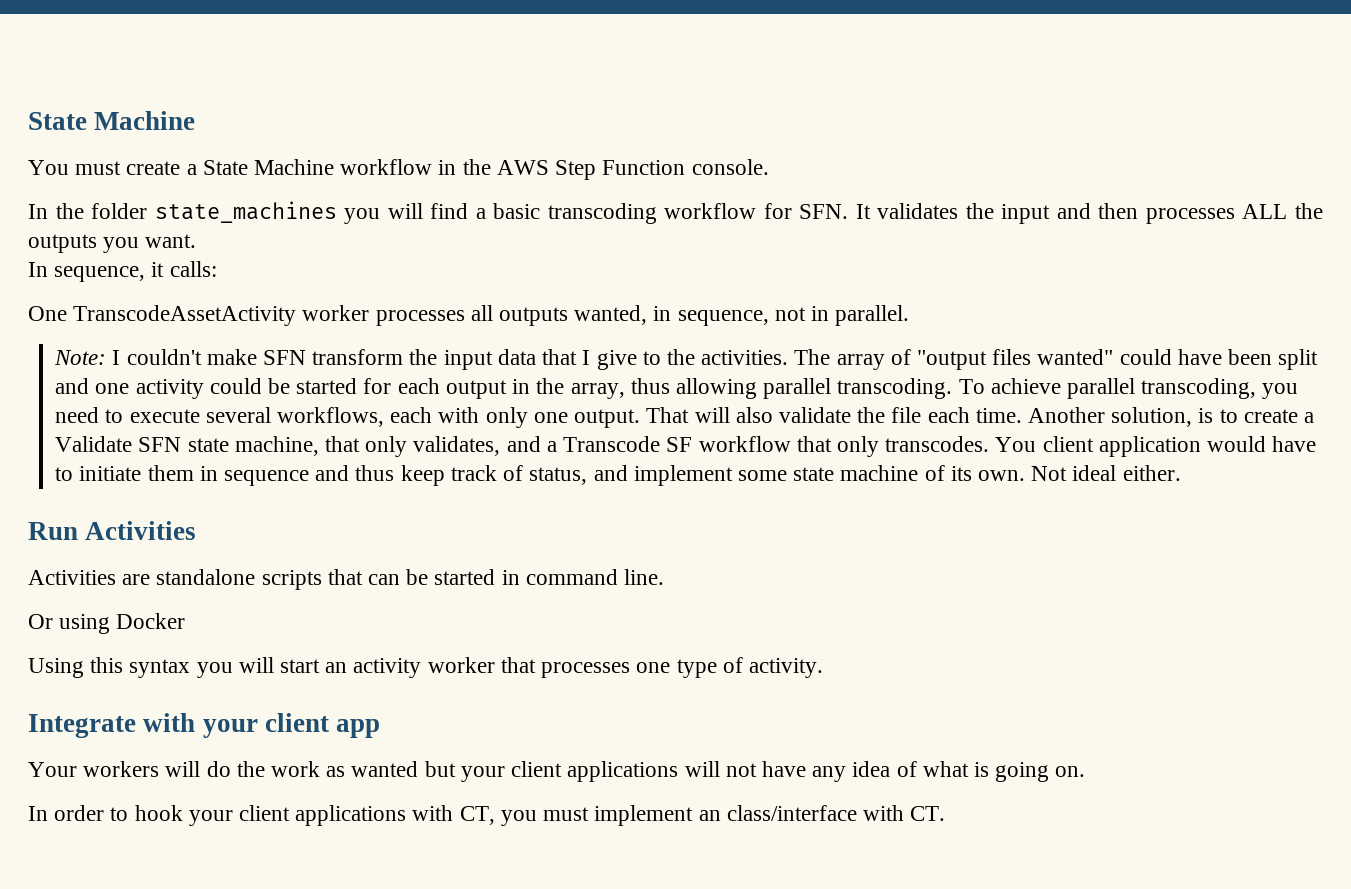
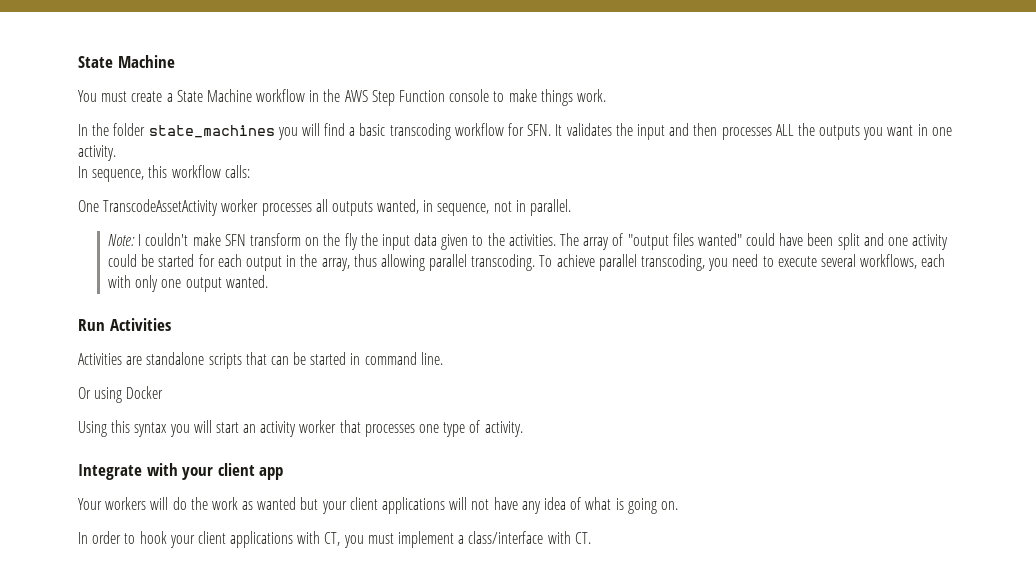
[691,159,769,175] console. -> [449,89,606,106] console to make things work.
[145,234,197,248] want. -> [887,124,952,136] [78,145,116,161] want in one activity.
[151,262,165,277] it -> [148,165,221,178] this workflow
[409,349,637,370] the input data that I give -> [305,233,469,250] on the fly the input data given
[574,407,1315,428] [55,436,1317,457] [55,465,1181,486] output. That will also validate the file each time. Another solution, is to create a Validate SFN state machine, that only validates, and a Transcode SF workflow that only transcodes. You client application would have to initiate them in sequence and thus keep track of status, and implement some state machine of its own. Not ideal either. -> [185,275,268,292] output wanted.
[698,810,721,821] an -> [458,535,465,544] a

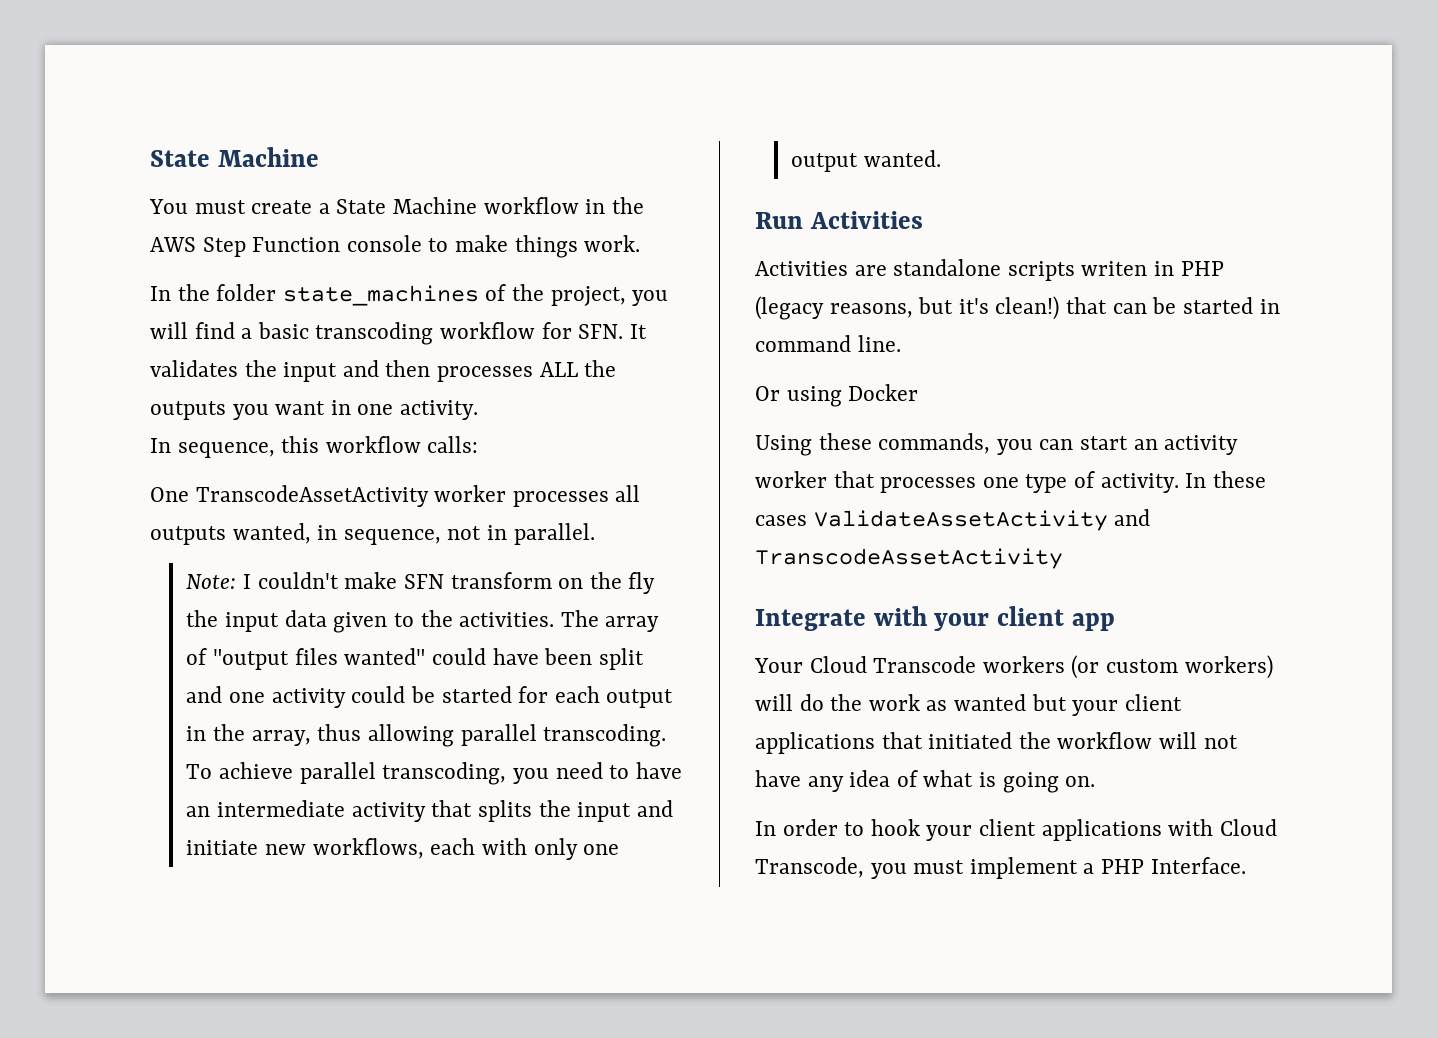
(275, 131) none -> [485,284,626,306] of the project,
[777,254,856,267] execute several -> [635,762,682,779] [186,800,673,822] [186,840,307,855] have an intermediate activity that splits the input and initiate new
(242, 361) none -> [1081,261,1224,276] [755,296,1060,320] writen in PHP (legacy reasons, but it's clean!)
[111,420,212,437] this syntax you will -> [818,433,1074,455] these commands, you can
(523, 429) none -> [1185,471,1266,488] [755,509,1151,531] [755,548,1063,569] In these cases ValidateAssetActivity and TranscodeAssetActivity
[105,497,147,510] workers -> [809,655,1273,679] Cloud Transcode workers (or custom workers)
(446, 505) none -> [881,732,1153,749] that initiated the workflow
[324,532,341,546] CT, -> [1219,819,1277,836] [755,857,864,878] Cloud Transcode,
[468,531,591,544] class/interface with CT. -> [1101,857,1246,874] PHP Interface.

